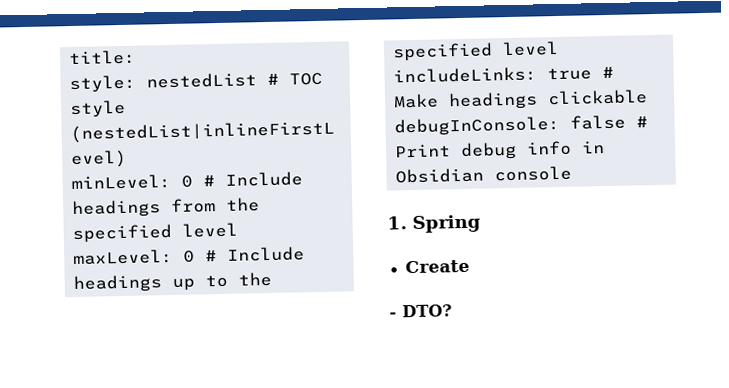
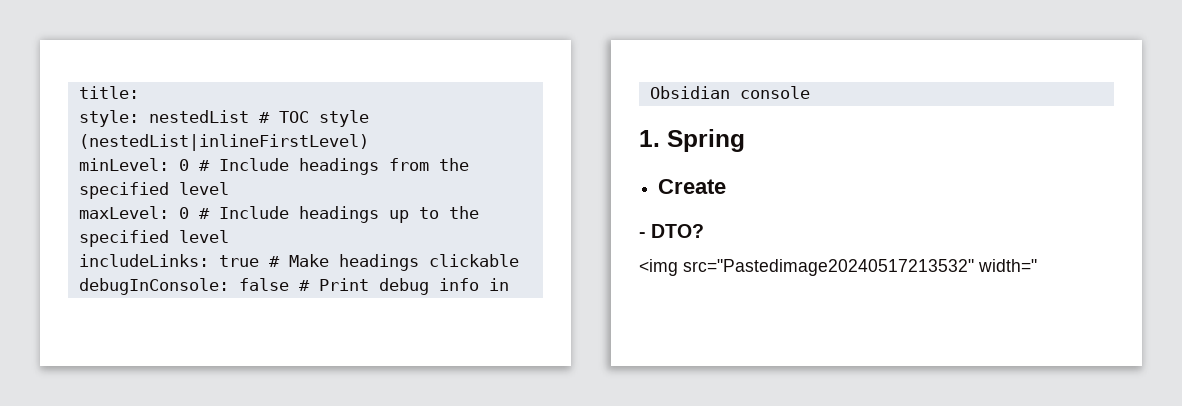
(452, 311) none -> [639,259,1037,276] // <img src="Pastedimage20240517213532" width="

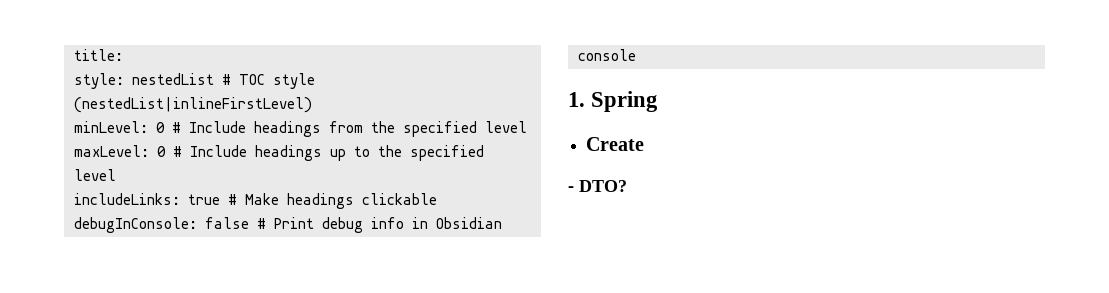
[639,259,1037,276] // <img src="Pastedimage20240517213532" width=" -> (627, 186) none

